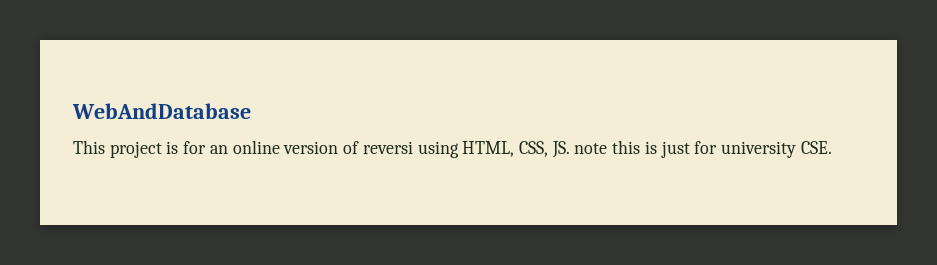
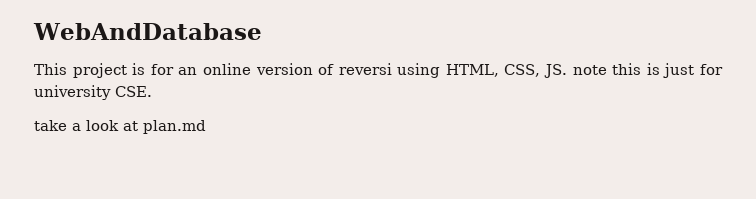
(832, 147) none -> [34,120,206,134] // take a look at plan.md

